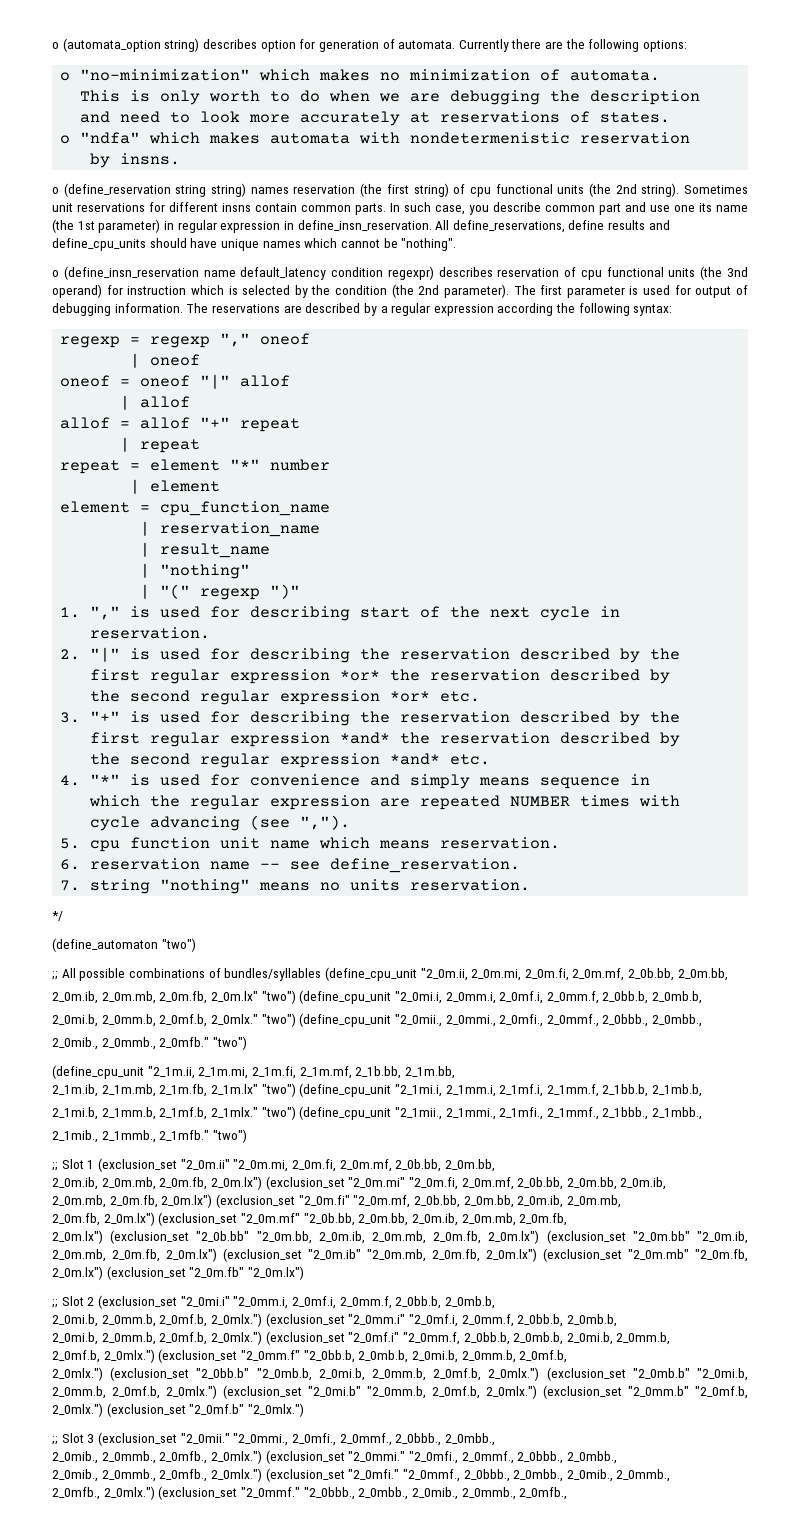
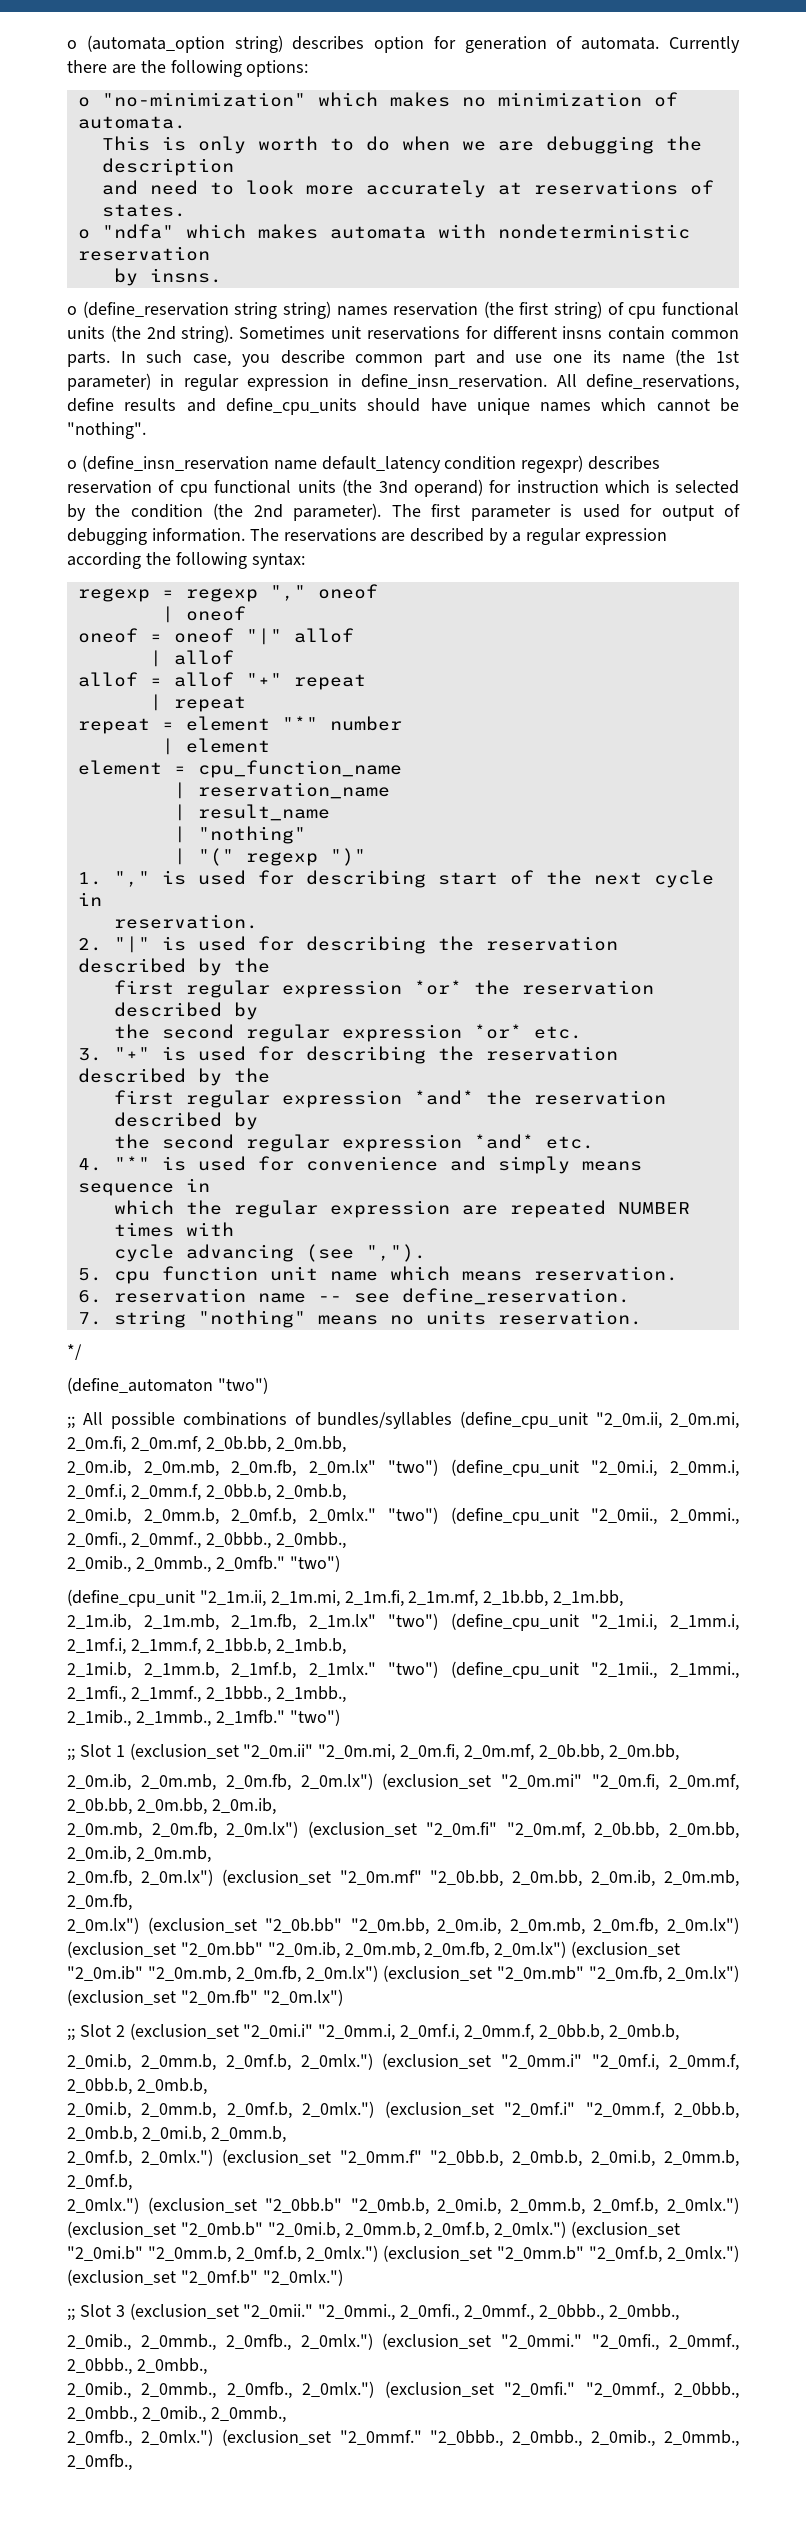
[410,132,571,144] nondetermenistic -> [497,224,690,239] nondeterministic

